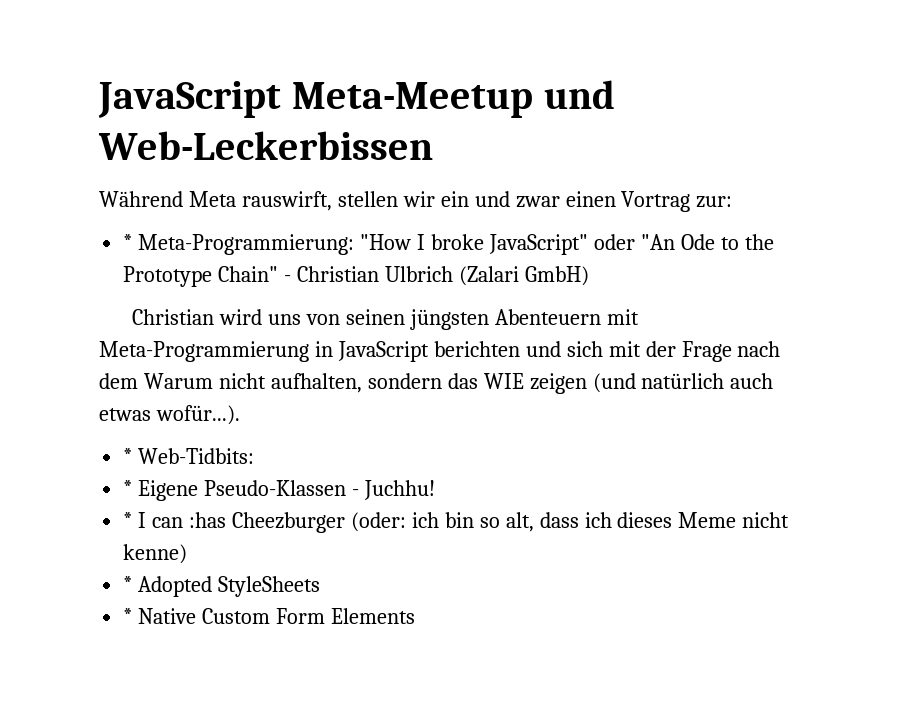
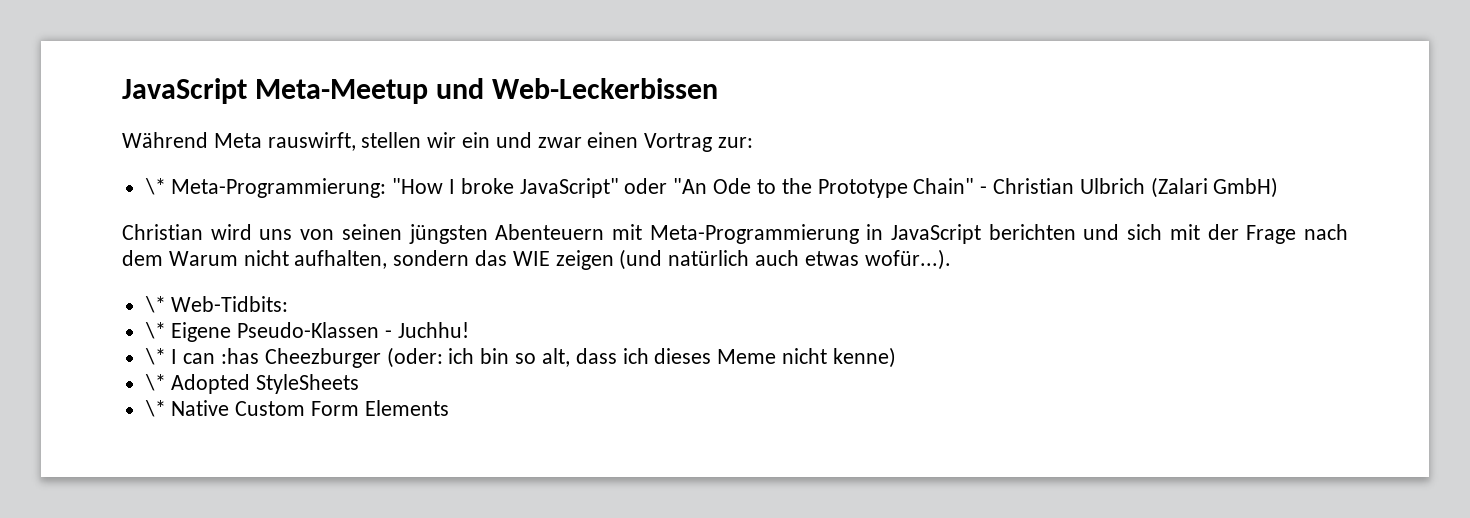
[123,234,133,250] * -> [144,178,166,195] \*
[123,448,133,464] * -> [144,296,166,313] \*
[123,480,133,496] * -> [144,322,166,339] \*
[123,512,133,528] * -> [144,348,166,365] \*
[123,576,133,592] * -> [144,374,166,391] \*
[123,608,133,624] * -> [144,400,166,417] \*

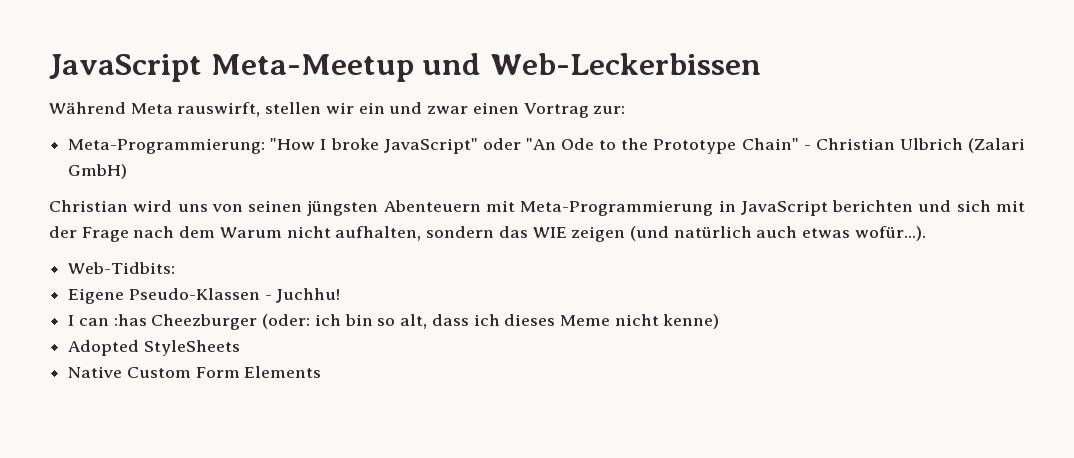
[144,178,166,195] \* -> (626, 110) none
[144,296,166,313] \* -> (926, 233) none
[144,322,166,339] \* -> (176, 268) none
[144,348,166,365] \* -> (341, 295) none
[144,374,166,391] \* -> (720, 321) none
[144,400,166,417] \* -> (240, 348) none

